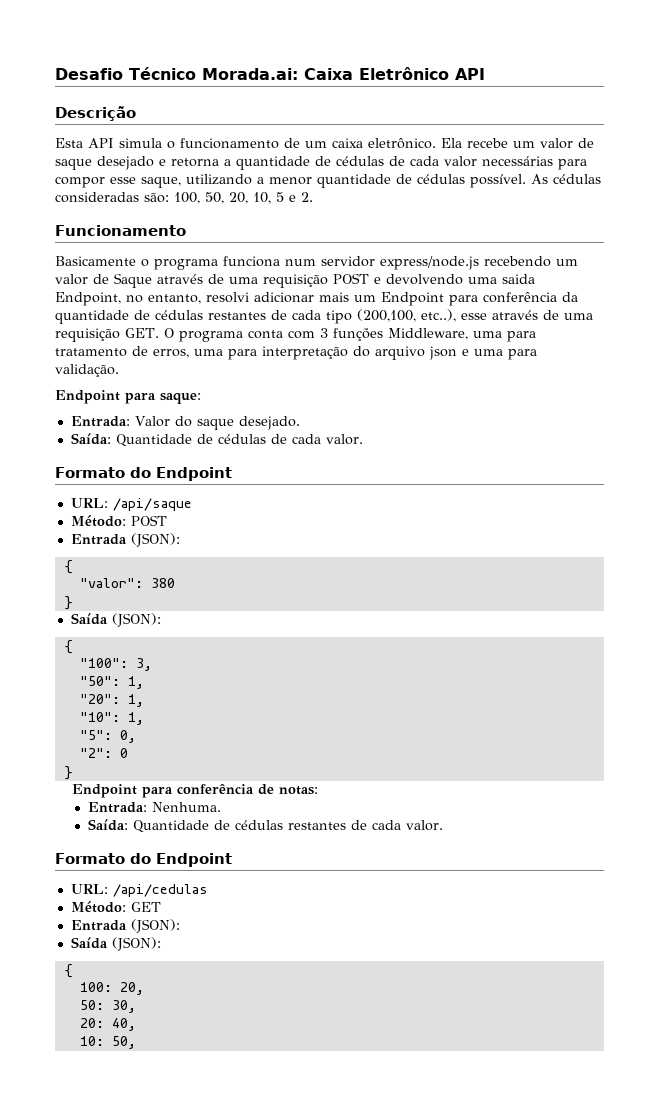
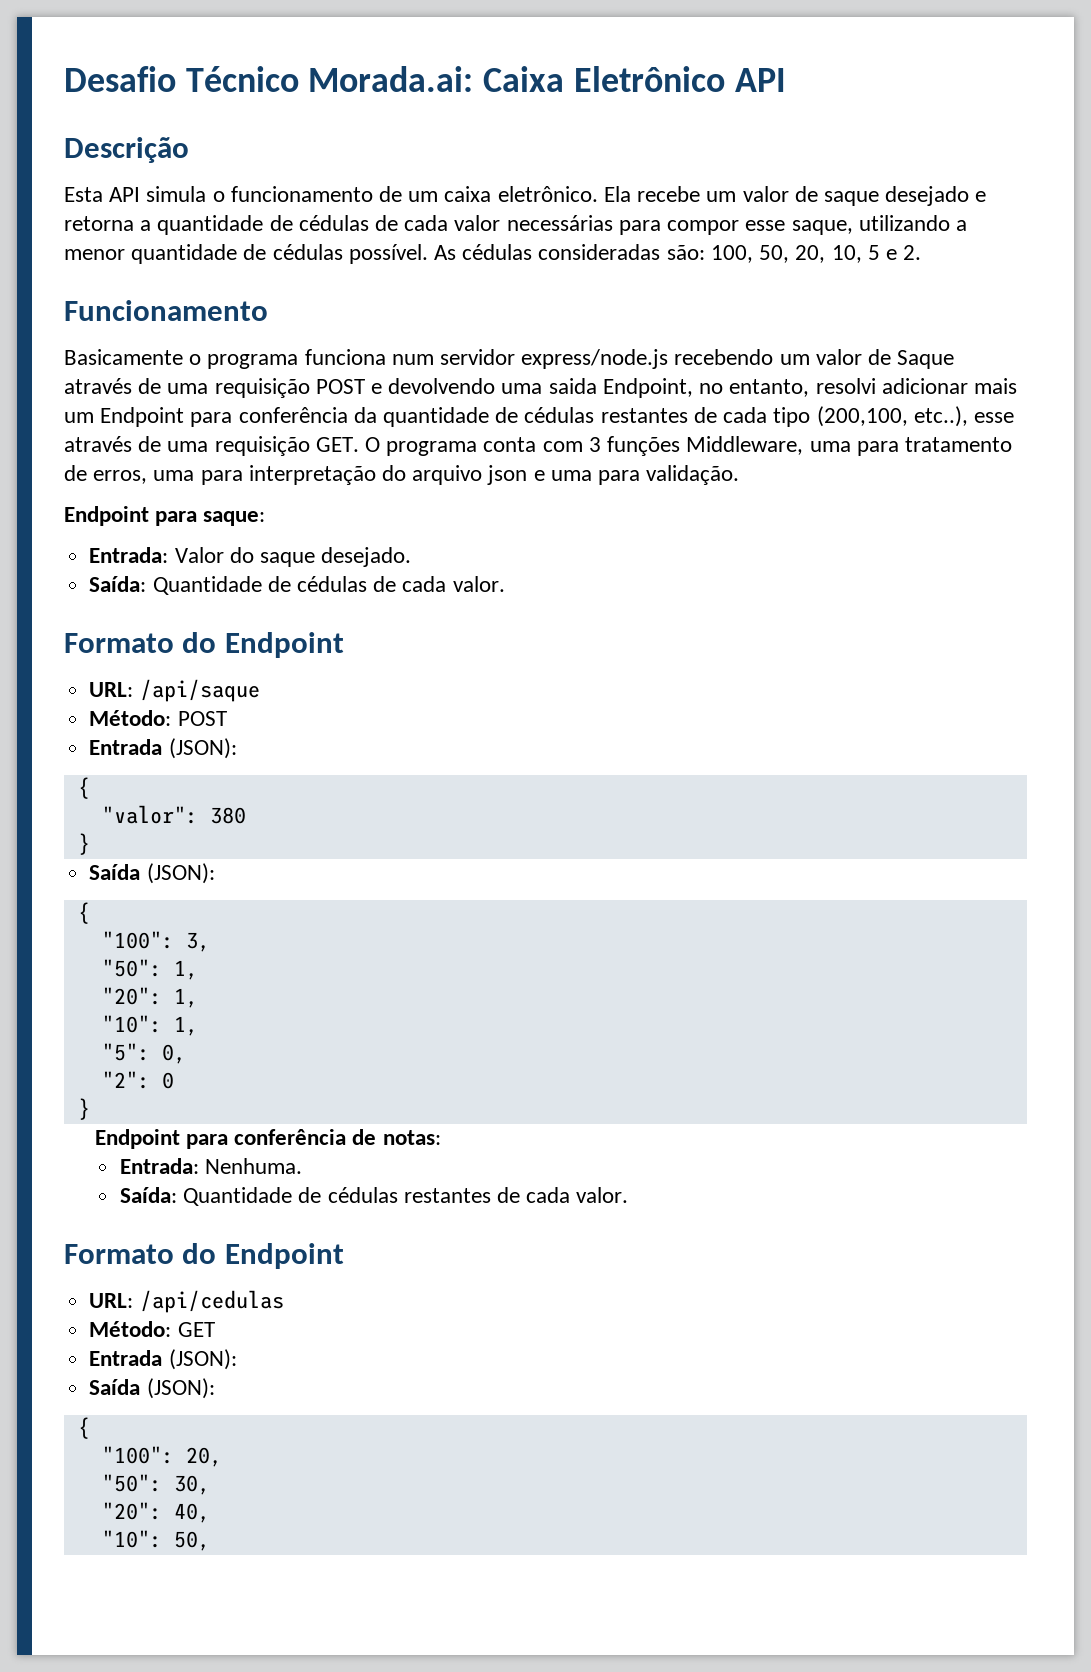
[79,982,112,992] 100: -> [101,1446,174,1464] "100":
[79,1000,104,1010] 50: -> [101,1474,162,1492] "50":
[79,1018,104,1028] 20: -> [101,1502,162,1520] "20":
[79,1036,104,1046] 10: -> [101,1530,162,1548] "10":

